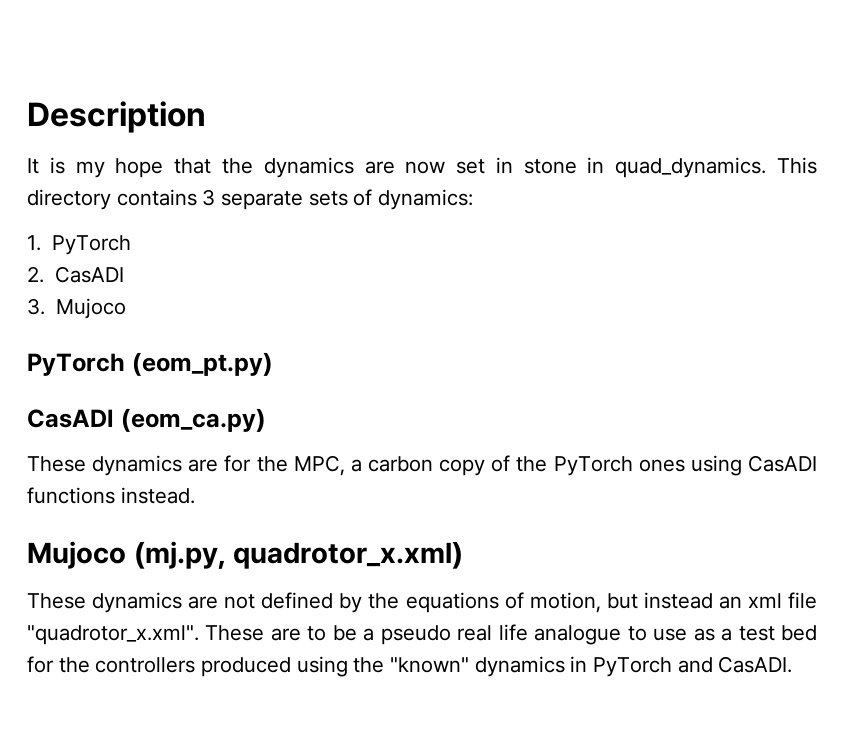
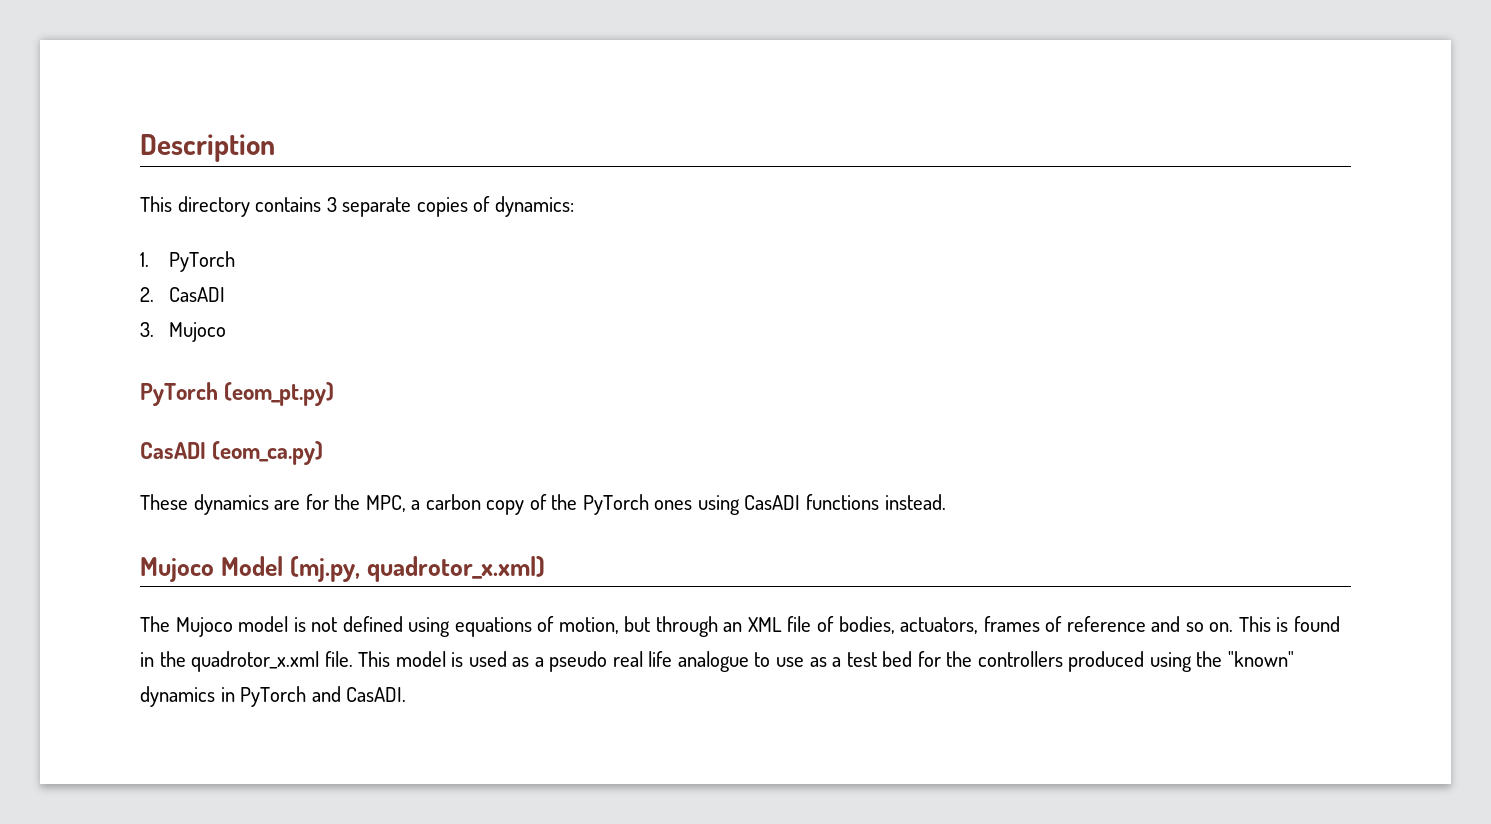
[27,157,767,178] It is my hope that the dynamics are now set in stone in quad_dynamics. -> (275, 148) none
[308,191,348,206] sets -> [416,197,468,217] copies
(126, 555) none -> [220,556,283,576] Model
[27,592,817,613] [27,625,357,645] These dynamics are not defined by the equations of motion, but instead an xml file "quadrotor_x.xml". These are to be -> [140,616,1340,637] [140,651,530,672] The Mujoco model is not defined using equations of motion, but through an XML file of bodies, actuators, frames of reference and so on. This is found in the quadrotor_x.xml file. This model is used as

